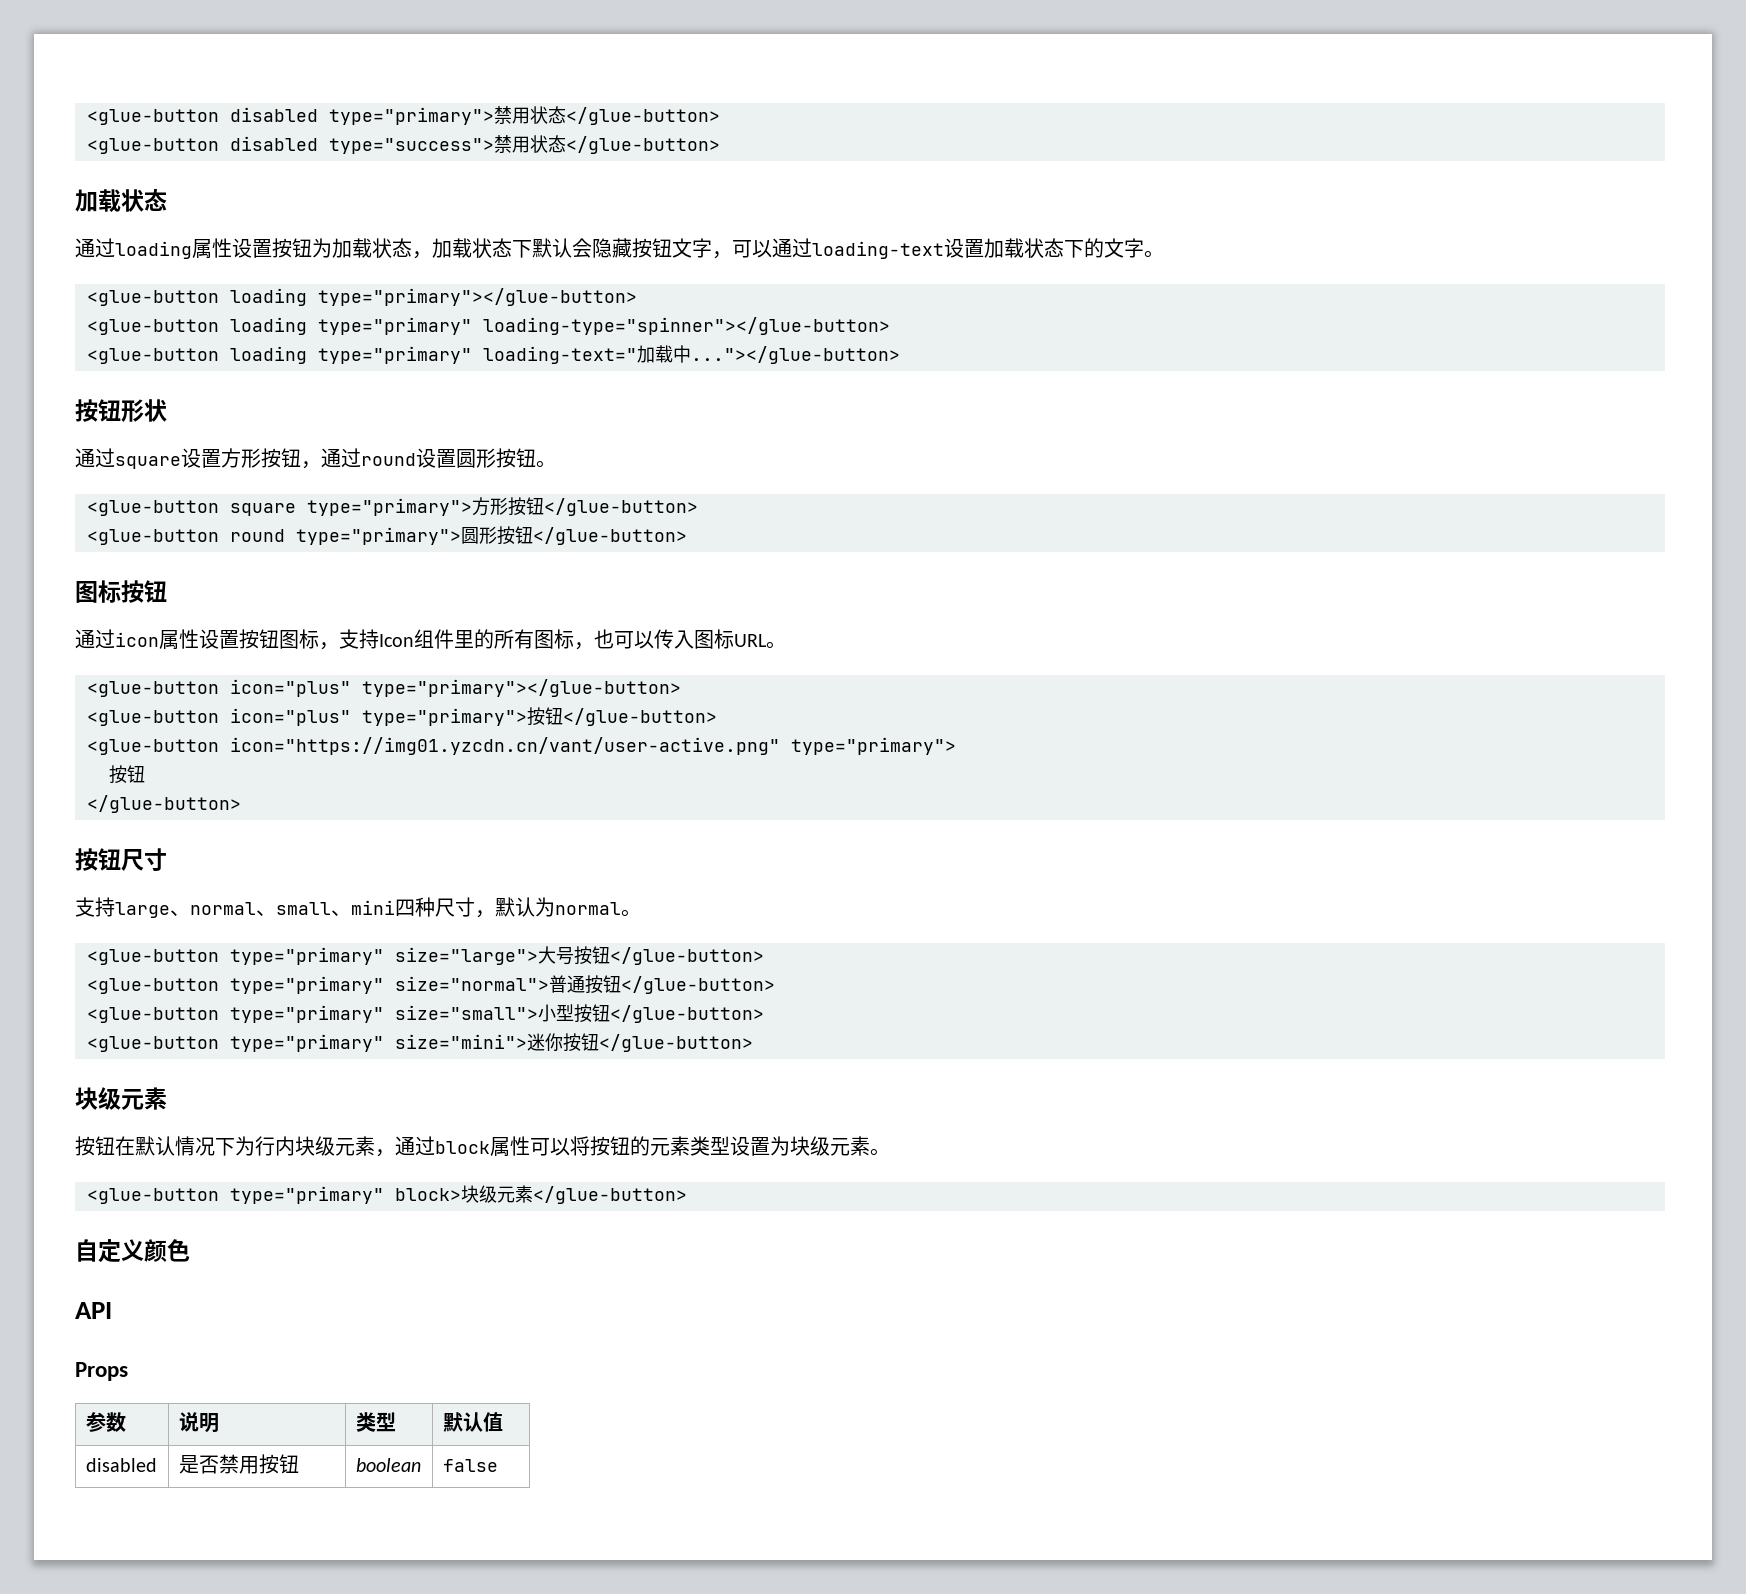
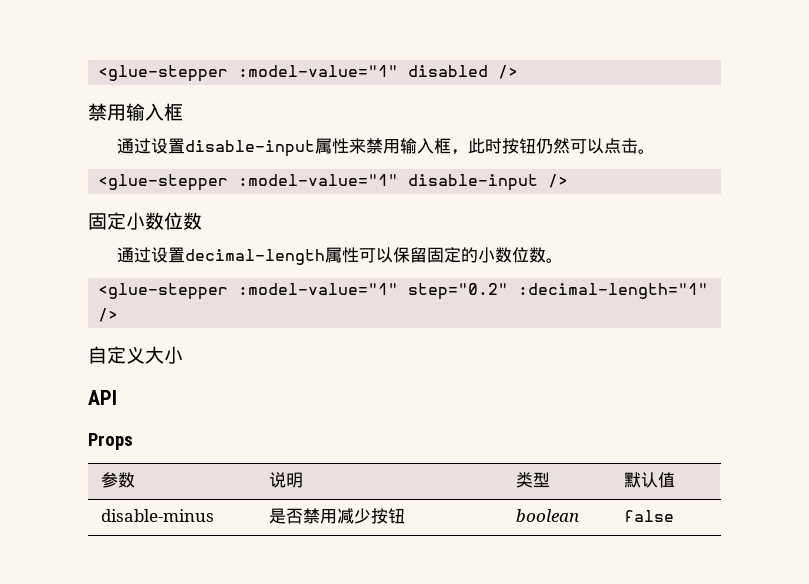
[87,106,720,125] [87,135,720,154] [75,189,167,212] [75,238,1164,259] [87,288,637,306] [87,317,890,335] [87,345,900,364] [75,399,167,422] [75,448,556,469] [87,497,698,516] [87,526,687,545] [75,580,167,603] [75,629,786,650] [87,679,681,697] [87,707,717,726] [87,737,956,755] [109,765,145,784] [87,795,241,813] [75,848,167,872] [75,897,641,918] [87,946,764,965] [87,975,775,994] [87,1004,764,1023] [87,1033,753,1052] [75,1087,167,1110] [75,1136,890,1157] [87,1185,687,1204] <glue-button disabled type="primary">禁用状态</glue-button> // <glue-button disabled type="success">禁用状态</glue-button> // 加载状态 // 通过loading属性设置按钮为加载状态，加载状态下默认会隐藏按钮文字，可以通过loading-text设置加载状态下的文字。 // <glue-button loading type="primary"></glue-button> // <glue-button loading type="primary" loading-type="spinner"></glue-button> // <glue-button loading type="primary" loading-text="加载中..."></glue-button> // 按钮形状 // 通过square设置方形按钮，通过round设置圆形按钮。 // <glue-button square type="primary">方形按钮</glue-button> // <glue-button round type="primary">圆形按钮</glue-button> // 图标按钮 // 通过icon属性设置按钮图标，支持Icon组件里的所有图标，也可以传入图标URL。 // <glue-button icon="plus" type="primary"></glue-button> // <glue-button icon="plus" type="primary">按钮</glue-button> // <glue-button icon="https://img01.yzcdn.cn/vant/user-active.png" type="primary"> // 按钮 // </glue-button> // 按钮尺寸 // 支持large、normal、small、mini四种尺寸，默认为normal。 // <glue-button type="primary" size="large">大号按钮</glue-button> // <glue-button type="primary" size="normal">普通按钮</glue-button> // <glue-button type="primary" size="small">小型按钮</glue-button> // <glue-button type="primary" size="mini">迷你按钮</glue-button> // 块级元素 // 按钮在默认情况下为行内块级元素，通过block属性可以将按钮的元素类型设置为块级元素。 // <glue-button type="primary" block>块级元素</glue-button> -> [98,65,519,82] [88,103,183,121] [117,138,656,157] [98,174,569,191] [88,212,202,230] [117,247,564,265] [98,283,709,300] [98,308,119,322] <glue-stepper :model-value="1" disabled /> // 禁用输入框 // 通过设置disable-input属性来禁用输入框，此时按钮仍然可以点击。 // <glue-stepper :model-value="1" disable-input /> // 固定小数位数 // 通过设置decimal-length属性可以保留固定的小数位数。 // <glue-stepper :model-value="1" step="0.2" :decimal-length="1" />
[144,1239,190,1262] 颜色 -> [145,346,183,364] 大小
[85,1458,157,1472] disabled -> [100,509,214,522] disable-minus
(259, 1465) none -> [336,508,371,524] 减少

